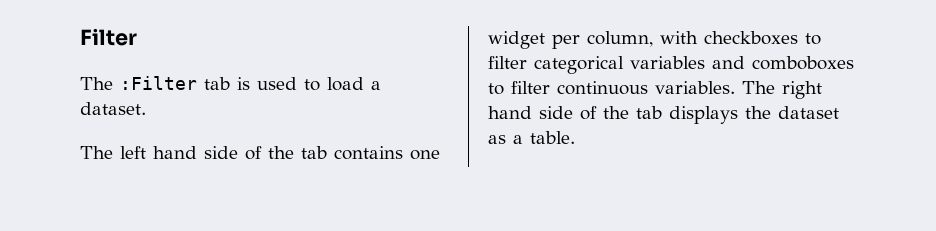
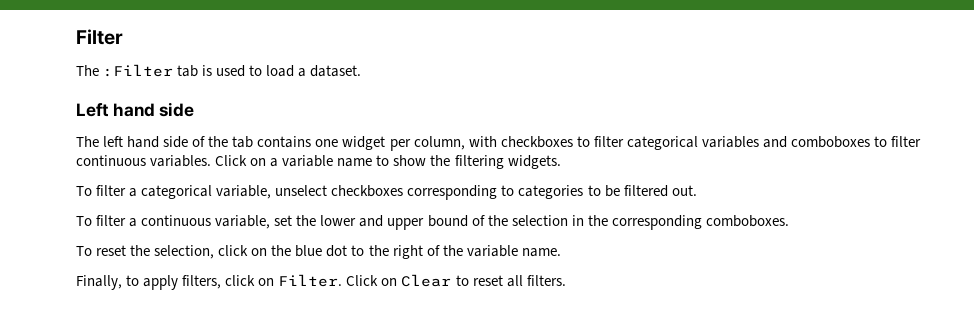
(146, 108) none -> [76,102,195,117] // Left hand side
[742,81,822,99] [488,106,839,124] [488,131,575,144] The right hand side of the tab displays the dataset as a table. -> [215,155,561,169] [76,185,697,200] [76,215,789,230] [76,245,561,259] [76,274,566,290] Click on a variable name to show the filtering widgets. // To filter a categorical variable, unselect checkboxes corresponding to categories to be filtered out. // To filter a continuous variable, set the lower and upper bound of the selection in the corresponding comboboxes. // To reset the selection, click on the blue dot to the right of the variable name. // Finally, to apply filters, click on Filter. Click on Clear to reset all filters.

